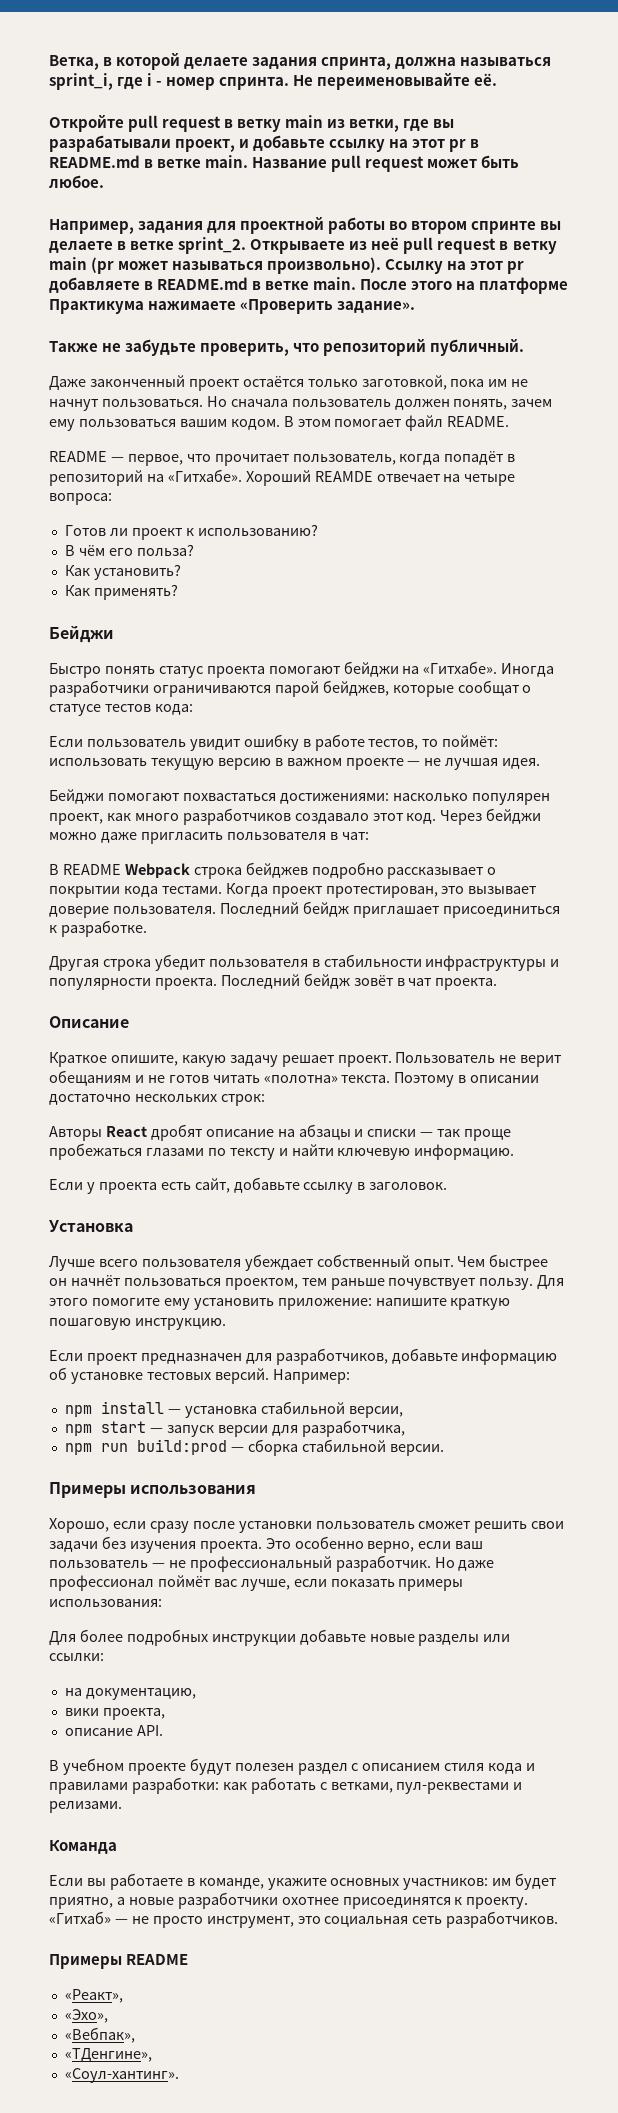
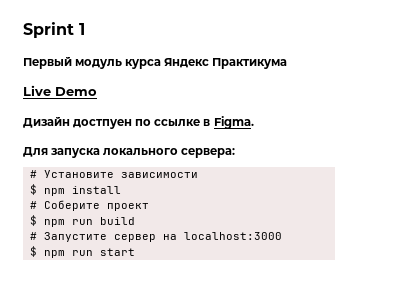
[49,53,552,70] [49,73,498,90] [49,115,455,132] [49,135,480,152] [49,155,520,172] [49,175,104,188] [49,217,562,234] [49,237,557,254] [49,257,525,274] [49,277,569,294] [49,299,416,314] [49,339,525,356] [49,375,529,391] [49,396,553,411] [49,415,510,431] [49,451,516,466] [49,469,516,486] [49,493,112,505] [64,524,318,540] [64,544,194,556] [64,564,181,580] [64,584,178,600] [49,626,114,643] [49,661,555,678] [49,680,532,697] [49,704,193,716] [49,734,499,751] [49,758,541,770] [49,789,550,805] [49,808,542,825] [49,832,369,844] [49,862,497,879] [49,883,538,898] [49,901,560,918] [49,920,147,937] [49,954,560,971] [49,973,498,990] [49,1016,129,1028] [49,1052,563,1067] [49,1070,540,1087] [49,1094,265,1106] [49,1124,512,1141] [49,1143,515,1160] [49,1177,448,1194] [49,1220,133,1232] [49,1254,549,1271] [49,1275,565,1290] [49,1298,511,1310] [49,1318,226,1330] [49,1348,558,1365] [49,1367,350,1384] [64,1401,403,1418] [64,1420,405,1437] [64,1439,444,1456] [49,1482,257,1498] [49,1518,565,1533] [49,1536,484,1553] [49,1555,495,1572] [49,1575,464,1591] [49,1599,162,1607] [49,1629,511,1646] [49,1653,104,1661] [64,1688,196,1700] [64,1708,165,1720] [64,1725,163,1736] [49,1758,536,1775] [49,1777,523,1794] [49,1801,122,1813] [49,1840,117,1854] [49,1873,558,1890] [49,1892,529,1909] [49,1911,559,1928] [49,1954,189,1969] [64,1989,123,2003] [64,2009,108,2023] [64,2027,135,2043] [64,2048,152,2063] [64,2068,179,2083] Ветка, в которой делаете задания спринта, должна называться sprint_i, где i - номер спринта. Не переименовывайте её. // Откройте pull request в ветку main из ветки, где вы разрабатывали проект, и добавьте ссылку на этот pr в README.md в ветке main. Название pull request может быть любое. // Например, задания для проектной работы во втором спринте вы делаете в ветке sprint_2. Открываете из неё pull request в ветку main (pr может называться произвольно). Ссылку на этот pr добавляете в README.md в ветке main. После этого на платформе Практикума нажимаете «Проверить задание». // Также не забудьте проверить, что репозиторий публичный. // Даже законченный проект остаётся только заготовкой, пока им не начнут пользоваться. Но сначала пользователь должен понять, зачем ему пользоваться вашим кодом. В этом помогает файл README. // README — первое, что прочитает пользователь, когда попадёт в репозиторий на «Гитхабе». Хороший REAMDE отвечает на четыре вопроса: // Готов ли проект к использованию? // В чём его польза? // Как установить? // Как применять? // Бейджи // Быстро понять статус проекта помогают бейджи на «Гитхабе». Иногда разработчики ограничиваются парой бейджев, которые сообщат о статусе тестов кода: // Если пользователь увидит ошибку в работе тестов, то поймёт: использовать текущую версию в важном проекте — не лучшая идея. // Бейджи помогают похвастаться достижениями: насколько популярен проект, как много разработчиков создавало этот код. Через бейджи можно даже пригласить пользователя в чат: // В README Webpack строка бейджев подробно рассказывает о покрытии кода тестами. Когда проект протестирован, это вызывает доверие пользователя. Последний бейдж приглашает присоединиться к разработке. // Другая строка убедит пользователя в стабильности инфраструктуры и популярности проекта. Последний бейдж зовёт в чат проекта. // Описание // Краткое опишите, какую задачу решает проект. Пользователь не верит обещаниям и не готов читать «полотна» текста. Поэтому в описании достаточно нескольких строк: // Авторы React дробят описание на абзацы и списки — так проще пробежаться глазами по тексту и найти ключевую информацию. // Если у проекта есть сайт, добавьте ссылку в заголовок. // Установка // Лучше всего пользователя убеждает собственный опыт. Чем быстрее он начнёт пользоваться проектом, тем раньше почувствует пользу. Для этого помогите ему установить приложение: напишите краткую пошаговую инструкцию. // Если проект предназначен для разработчиков, добавьте информацию об установке тестовых версий. Например: // npm install — установка стабильной версии, // npm start — запуск версии для разработчика, // npm run build:prod — сборка стабильной версии. // Примеры использования // Хорошо, если сразу после установки пользователь сможет решить свои задачи без изучения проекта. Это особенно верно, если ваш пользователь — не профессиональный разработчик. Но даже профессионал поймёт вас лучше, если показать примеры использования: // Для более подробных инструкции добавьте новые разделы или ссылки: // на документацию, // вики проекта, // описание API. // В учебном проекте будут полезен раздел с описанием стиля кода и правилами разработки: как работать с ветками, пул-реквестами и релизами. // Команда // Если вы работаете в команде, укажите основных участников: им будет приятно, а новые разработчики охотнее присоединятся к проекту. «Гитхаб» — не просто инструмент, это социальная сеть разработчиков. // Примеры README // «Реакт», // «Эхо», // «Вебпак», // «ТДенгине», // «Соул-хантинг». -> [23,22,85,38] [23,56,288,69] [23,85,97,96] [23,116,254,129] [23,147,236,158] [29,170,198,178] [29,184,121,196] [29,200,149,211] [29,215,135,227] [29,232,282,242] [29,246,135,258] Sprint 1 // Первый модуль курса Яндекс Практикума // Live Demo // Дизайн достпуен по ссылке в Figma. // Для запуска локального сервера: // # Установите зависимости // $ npm install // # Соберите проект // $ npm run build // # Запустите сервер на localhost:3000 // $ npm run start

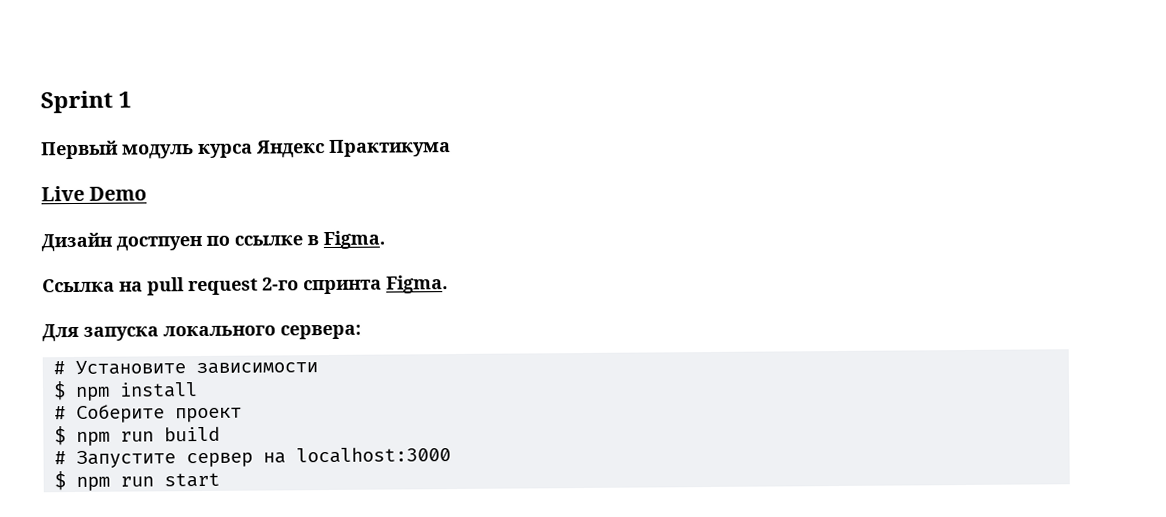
(254, 122) none -> [42,275,448,296] // Ссылка на pull request 2-го спринта Figma.

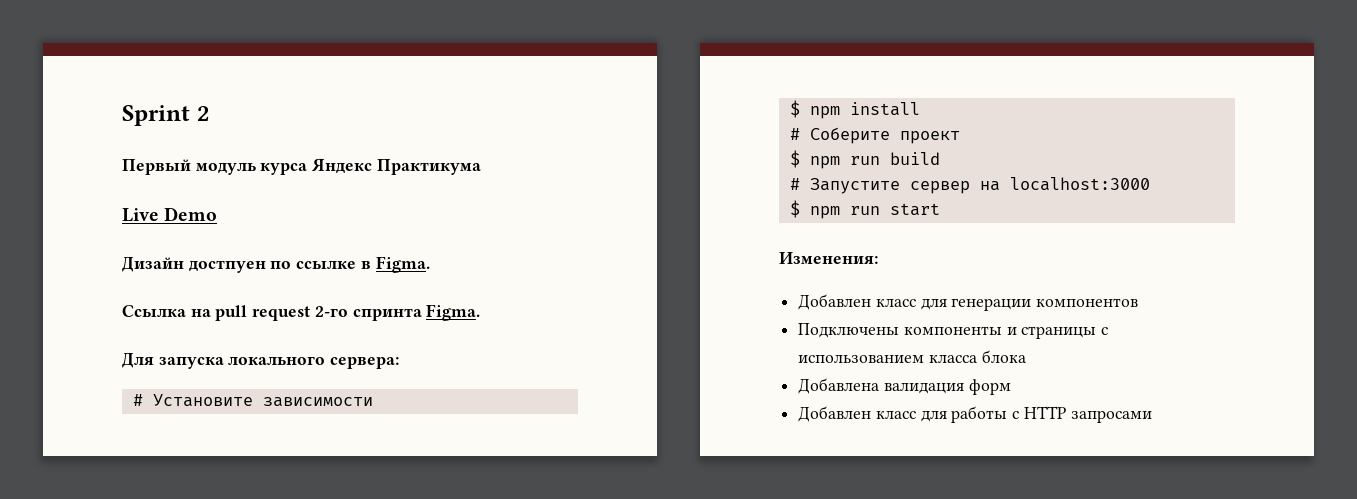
[118,91,133,108] 1 -> [196,106,210,121] 2
(220, 480) none -> [779,252,878,264] [798,294,1139,311] [798,323,1109,339] [798,350,1026,363] [798,378,1011,395] [798,406,1152,423] // Изменения: // Добавлен класс для генерации компонентов // Подключены компоненты и страницы с использованием класса блока // Добавлена валидация форм // Добавлен класс для работы с HTTP запросами

